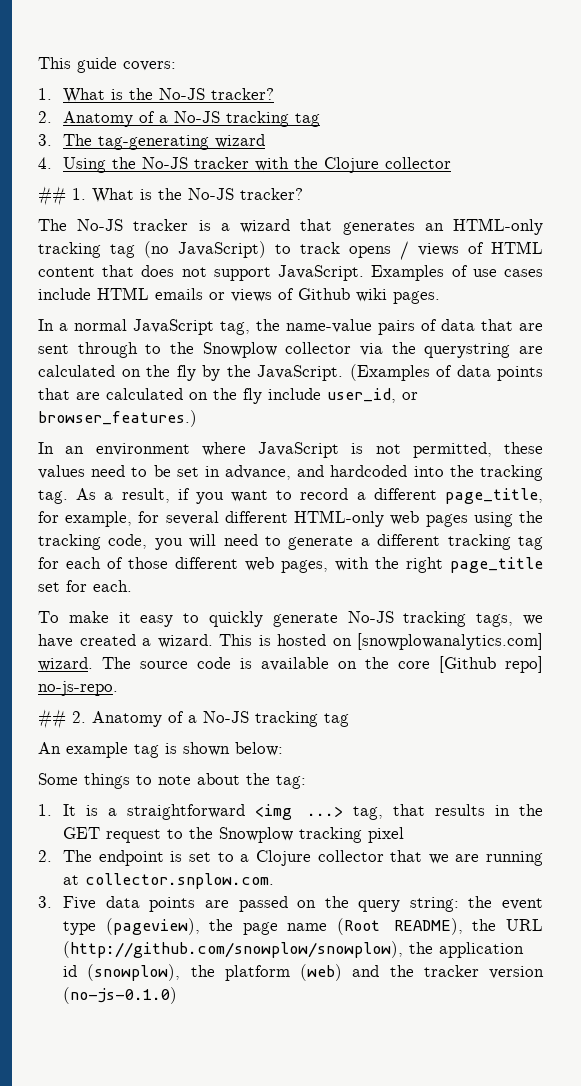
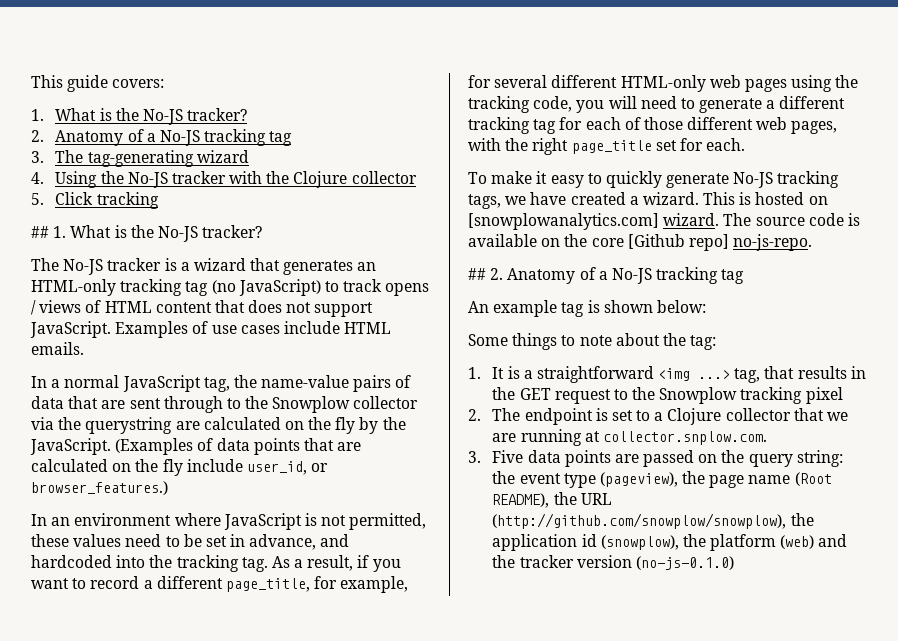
(452, 163) none -> [31,192,159,209] // 5. Click tracking
[155,288,440,304] emails or views of Github wiki pages. -> [31,342,84,355] emails.

